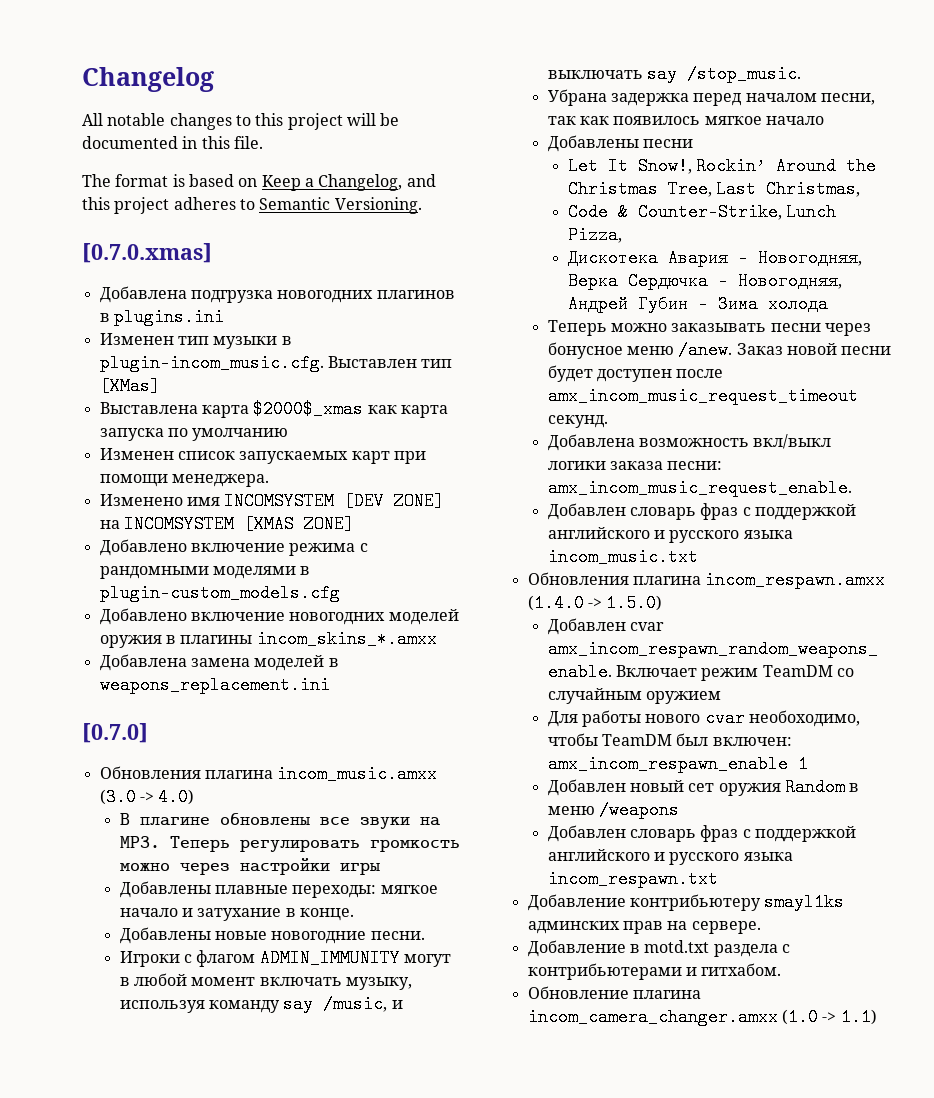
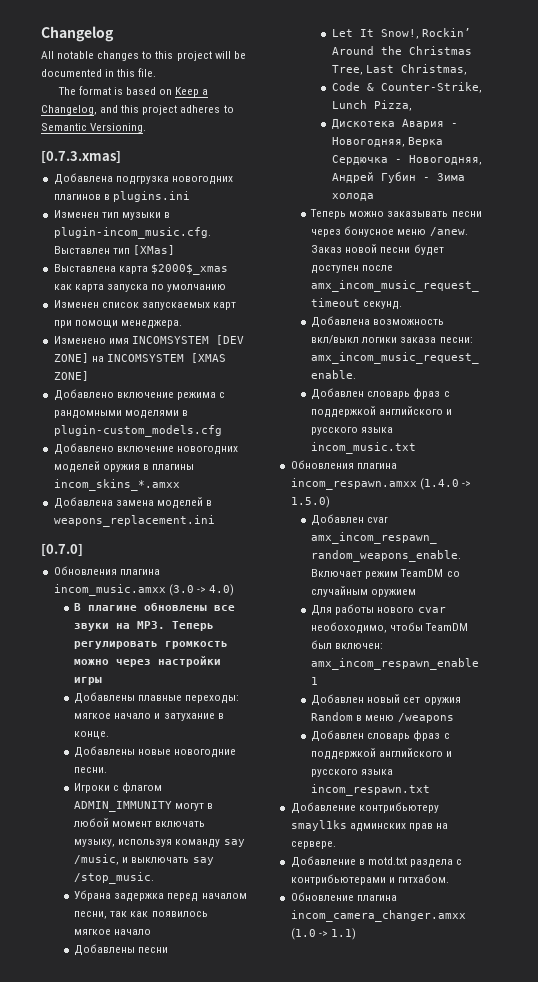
[82,243,212,263] [0.7.0.xmas] -> [41,150,121,164] [0.7.3.xmas]

